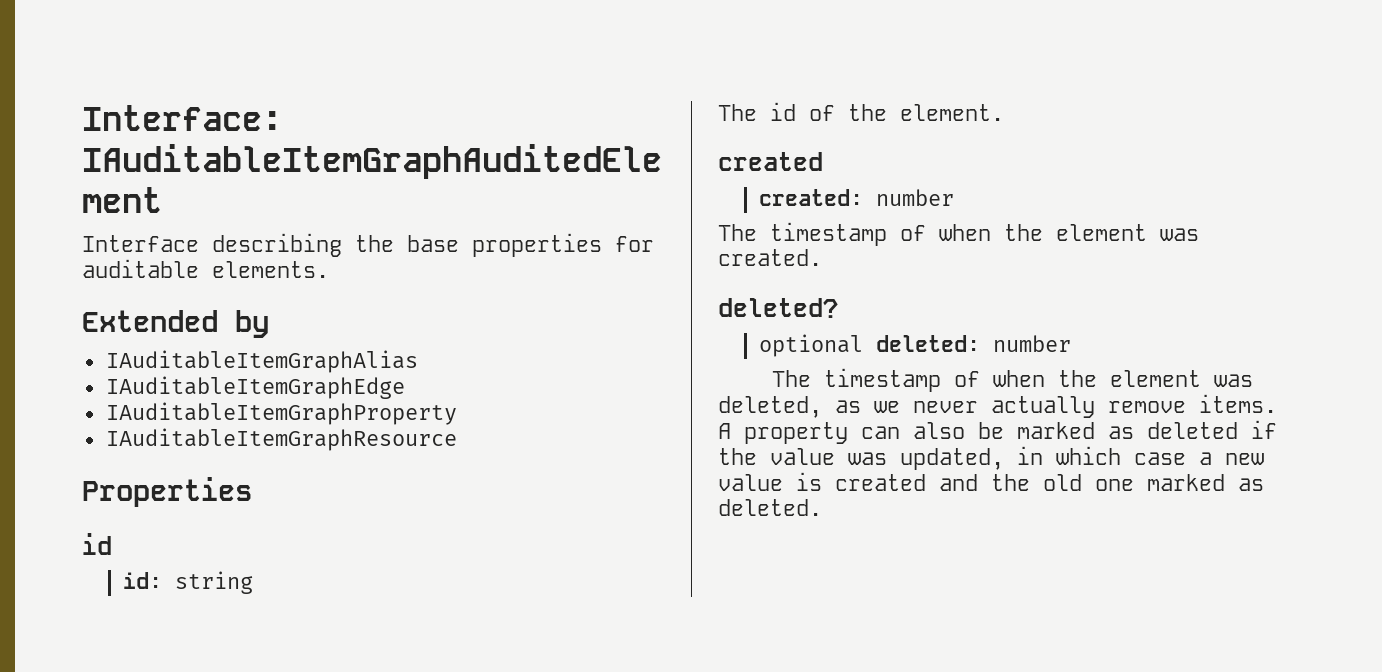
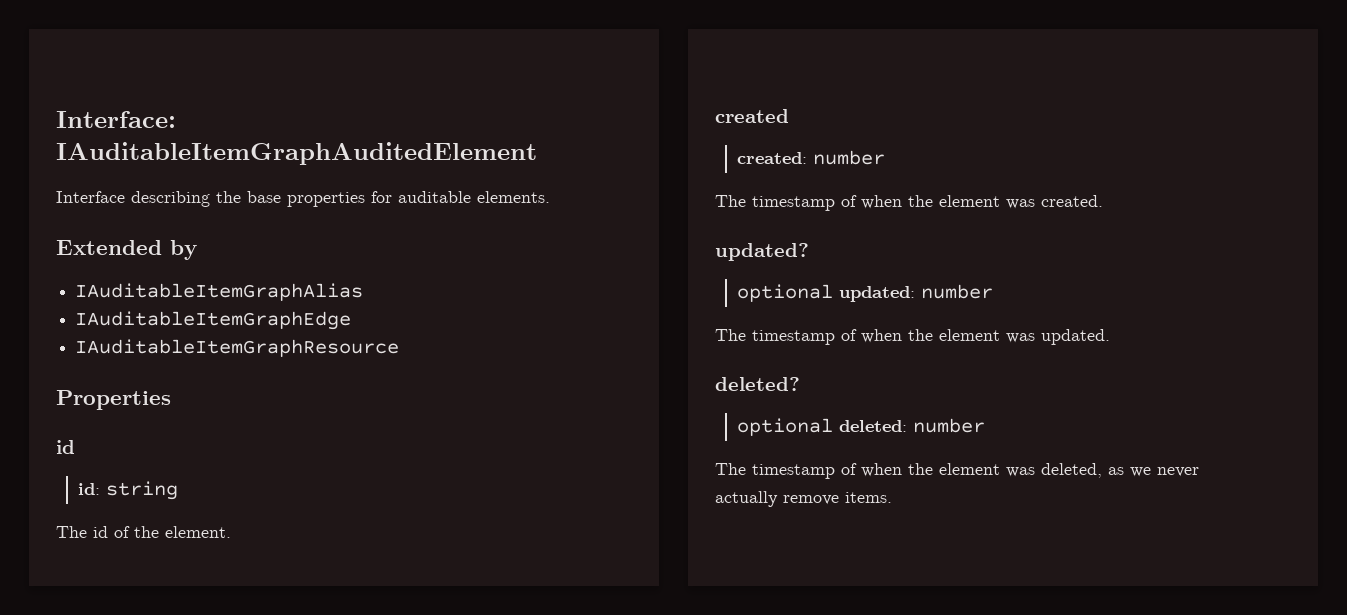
[105,402,457,425] // IAuditableItemGraphProperty -> (352, 320) none
(822, 257) none -> [715,243,809,261] [736,284,993,302] [715,329,1110,345] // updated? // optional updated: number // The timestamp of when the element was updated.
[718,420,1277,444] [718,446,1264,470] [718,472,1264,491] [718,499,822,516] A property can also be marked as deleted if the value was updated, in which case a new value is created and the old one marked as deleted. -> (892, 497) none

